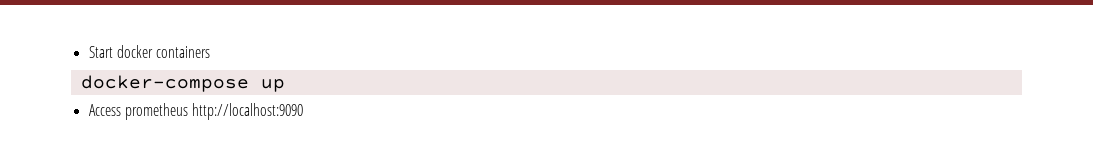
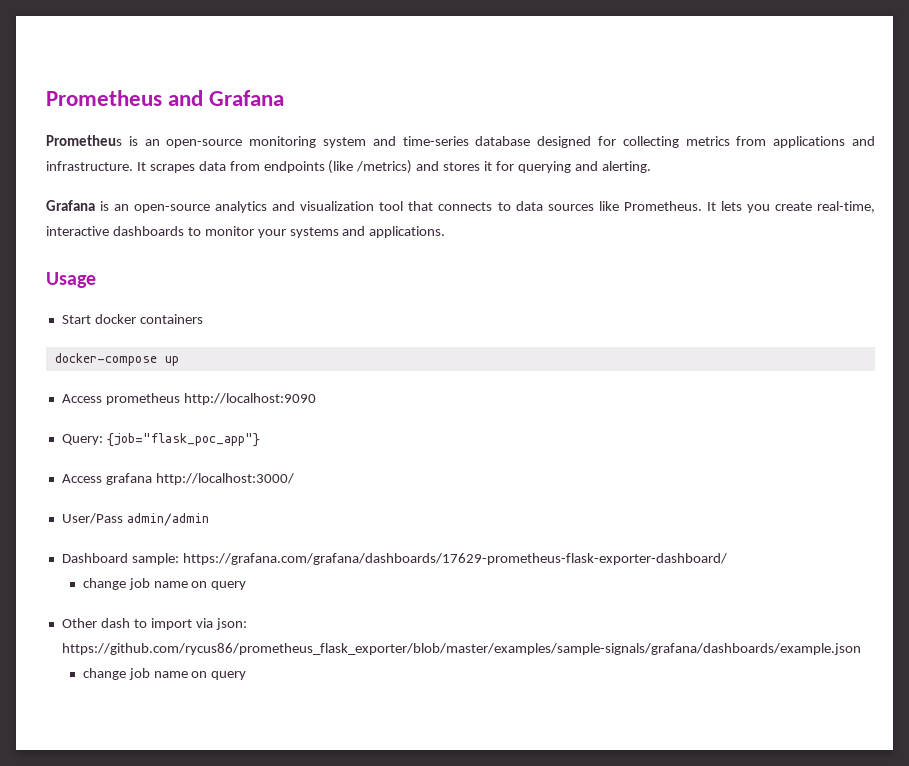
(88, 52) none -> [46,90,285,106] [46,135,875,148] [46,160,651,174] [46,200,876,213] [46,226,446,238] [46,272,96,288] Prometheus and Grafana // Prometheus is an open-source monitoring system and time-series database designed for collecting metrics from applications and infrastructure. It scrapes data from endpoints (like /metrics) and stores it for querying and alerting. // Grafana is an open-source analytics and visualization tool that connects to data sources like Prometheus. It lets you create real-time, interactive dashboards to monitor your systems and applications. // Usage //
(304, 111) none -> [61,433,260,447] [61,473,294,485] [61,513,209,526] [61,553,727,565] [82,578,247,590] [61,618,247,630] [61,643,861,655] [82,668,247,680] // Query: {job="flask_poc_app"} // Access grafana http://localhost:3000/ // User/Pass admin/admin // Dashboard sample: https://grafana.com/grafana/dashboards/17629-prometheus-flask-exporter-dashboard/ // change job name on query // Other dash to import via json: https://github.com/rycus86/prometheus_flask_exporter/blob/master/examples/sample-signals/grafana/dashboards/example.json // change job name on query

